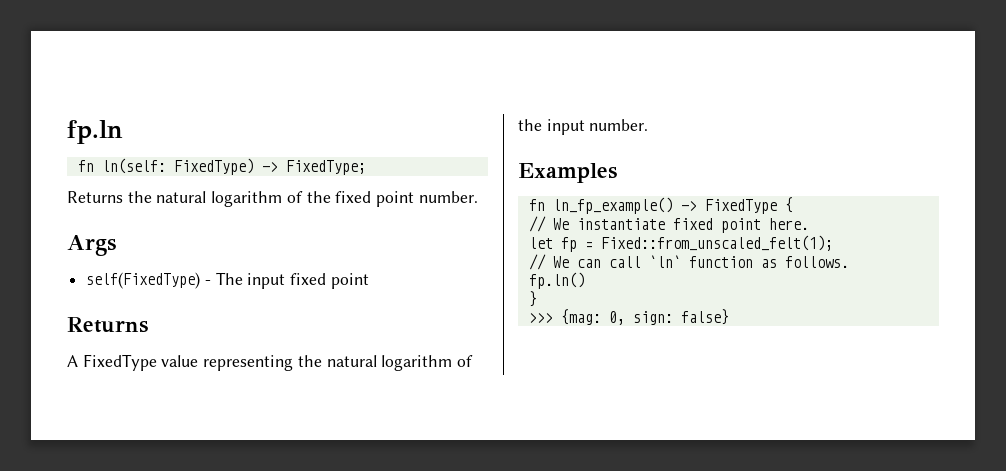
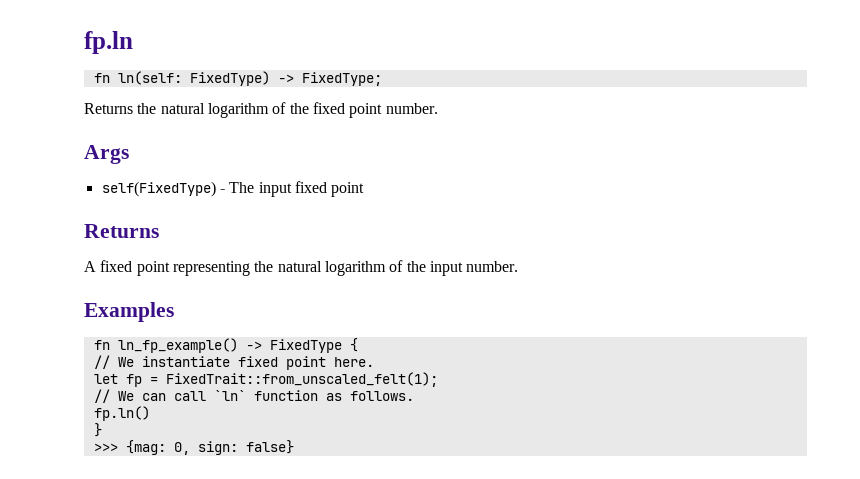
[82,354,199,371] FixedType value -> [100,260,170,276] fixed point
[600,235,833,251] Fixed::from_unscaled_felt(1); -> [165,372,438,387] FixedTrait::from_unscaled_felt(1);

